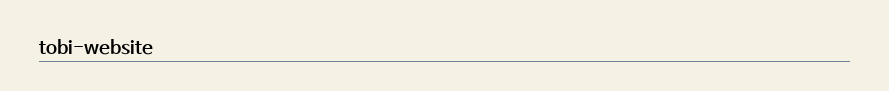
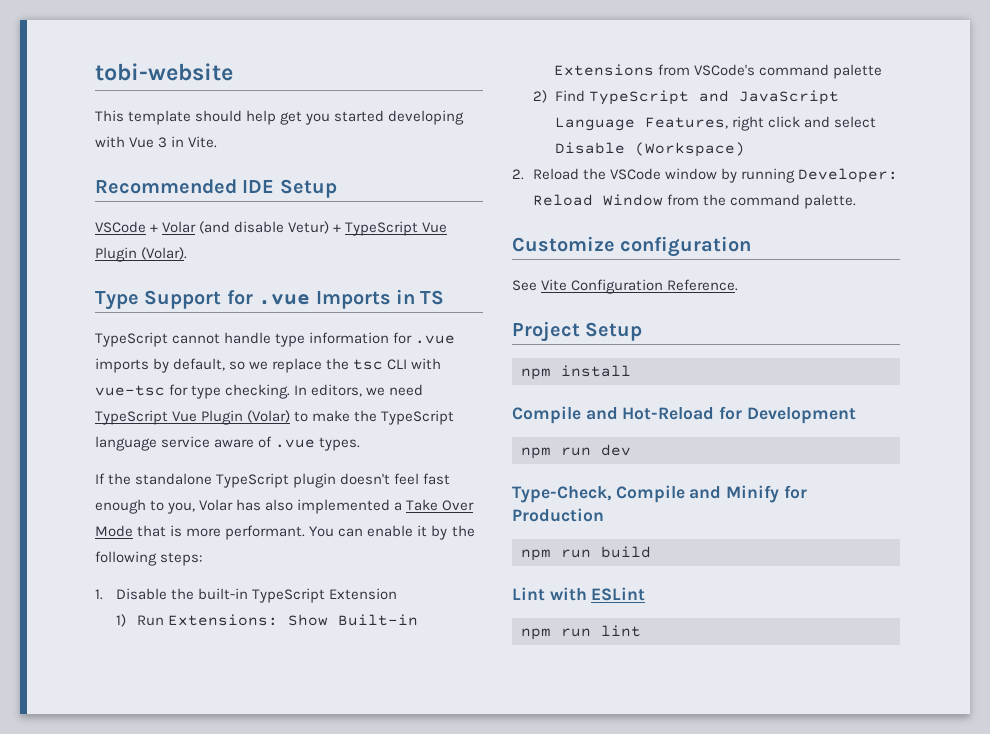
(153, 47) none -> [95,110,465,125] [95,136,218,148] [95,179,337,198] [95,221,448,236] [95,247,188,262] [95,289,445,310] [95,332,456,347] [95,358,442,373] [95,384,424,399] [95,410,455,425] [95,436,361,451] [95,473,451,488] [95,499,475,514] [95,525,475,540] [95,551,203,566] [95,588,398,603] [116,614,419,627] [554,64,883,79] [533,90,839,105] [554,116,876,131] [554,142,745,157] [512,168,899,183] [533,194,857,209] [512,236,752,257] [512,279,739,294] [512,321,643,342] [521,365,631,380] [512,406,856,424] [521,444,631,459] [512,485,807,503] [512,508,604,522] [521,546,651,561] [512,587,646,601] [521,625,641,640] // This template should help get you started developing with Vue 3 in Vite. // Recommended IDE Setup // VSCode + Volar (and disable Vetur) + TypeScript Vue Plugin (Volar). // Type Support for .vue Imports in TS // TypeScript cannot handle type information for .vue imports by default, so we replace the tsc CLI with vue-tsc for type checking. In editors, we need TypeScript Vue Plugin (Volar) to make the TypeScript language service aware of .vue types. // If the standalone TypeScript plugin doesn't feel fast enough to you, Volar has also implemented a Take Over Mode that is more performant. You can enable it by the following steps: // 1. Disable the built-in TypeScript Extension // 1) Run Extensions: Show Built-in Extensions from VSCode's command palette // 2) Find TypeScript and JavaScript Language Features, right click and select Disable (Workspace) // 2. Reload the VSCode window by running Developer: Reload Window from the command palette. // Customize configuration // See Vite Configuration Reference. // Project Setup // npm install // Compile and Hot-Reload for Development // npm run dev // Type-Check, Compile and Minify for Production // npm run build // Lint with ESLint // npm run lint

